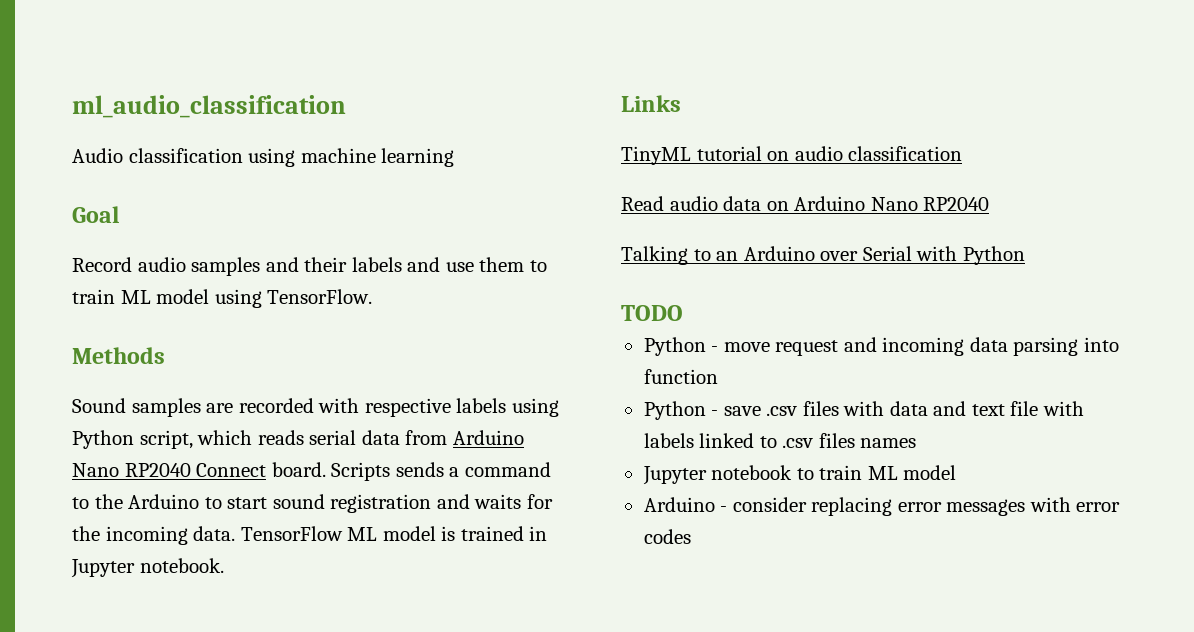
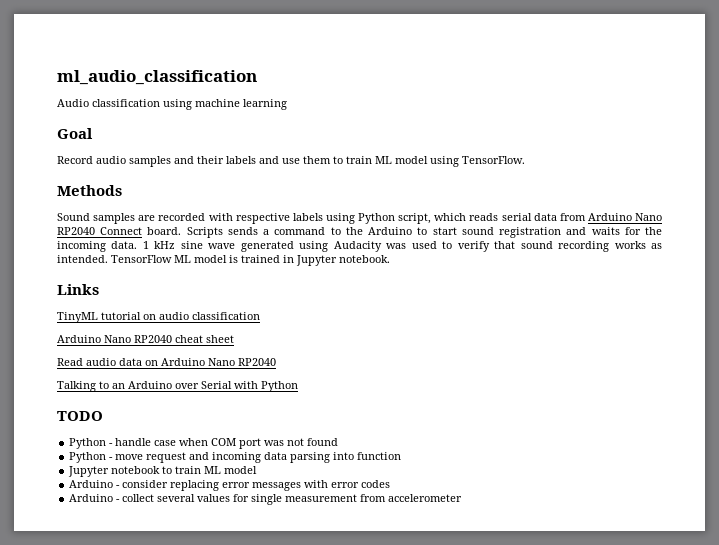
(236, 533) none -> [142,241,663,252] [57,255,108,263] 1 kHz sine wave generated using Audacity was used to verify that sound recording works as intended.
(963, 153) none -> [57,335,234,343] // Arduino Nano RP2040 cheat sheet
(683, 313) none -> [69,438,339,449] // Python - handle case when COM port was not found
[643,401,1084,420] [643,433,917,448] // Python - save .csv files with data and text file with labels linked to .csv files names -> (402, 456) none
(691, 536) none -> [69,494,463,505] // Arduino - collect several values for single measurement from accelerometer

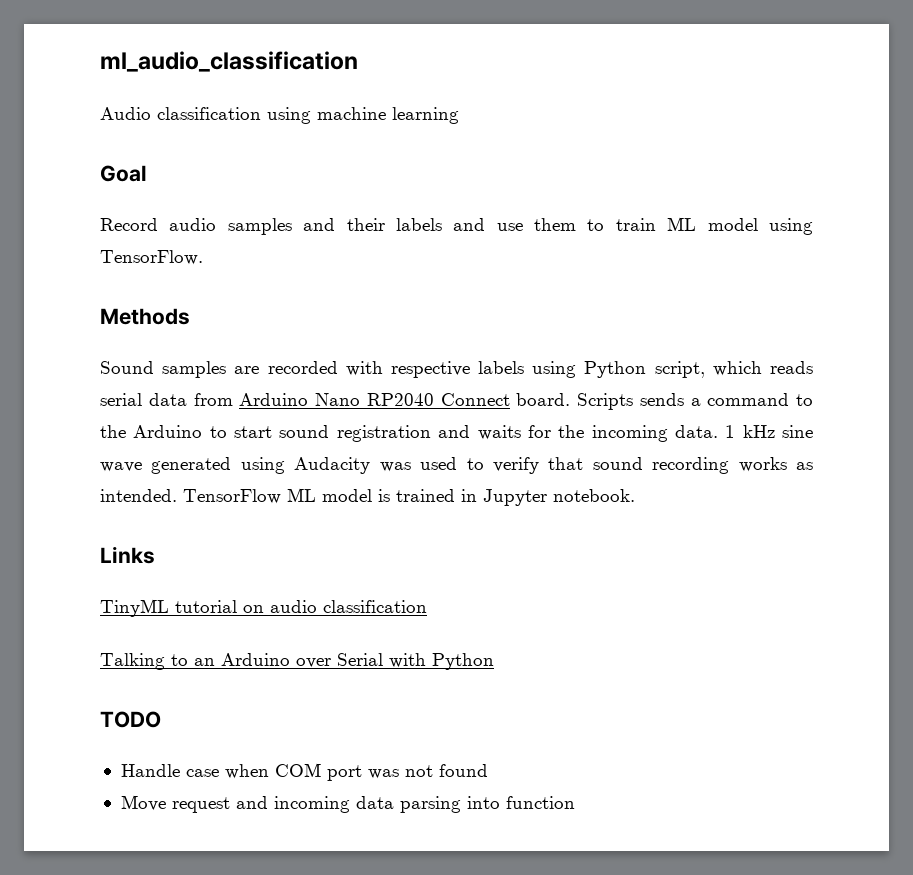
[57,335,234,343] [57,358,276,366] // Arduino Nano RP2040 cheat sheet // Read audio data on Arduino Nano RP2040 -> (427, 606) none
[69,438,152,449] Python - handle -> [120,764,180,777] Handle
[69,452,144,463] Python - move -> [120,795,166,811] Move
[68,466,258,477] [69,480,391,491] [69,494,463,505] // Jupyter notebook to train ML model // Arduino - consider replacing error messages with error codes // Arduino - collect several values for single measurement from accelerometer -> (575, 802) none

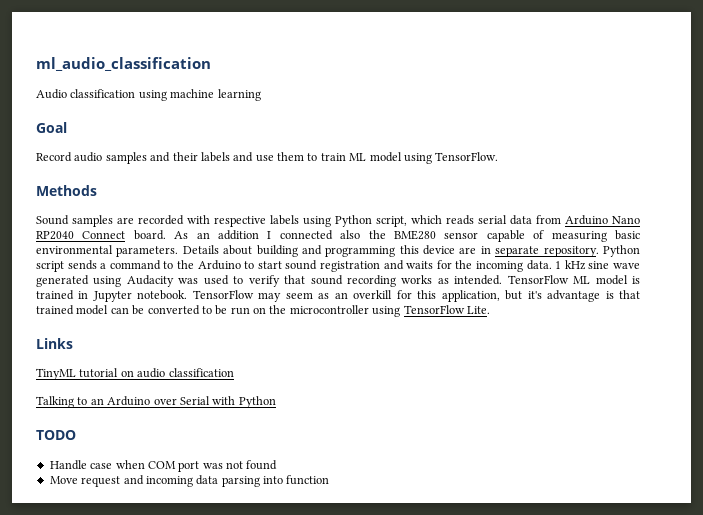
[577,393,633,410] Scripts -> [174,230,640,242] [36,245,640,257] [36,261,64,272] As an addition I connected also the BME280 sensor capable of measuring basic environmental parameters. Details about building and programming this device are in separate repository. Python script
(635, 495) none -> [192,290,641,302] [36,305,490,317] TensorFlow may seem as an overkill for this application, but it's advantage is that trained model can be converted to be run on the microcontroller using TensorFlow Lite.

